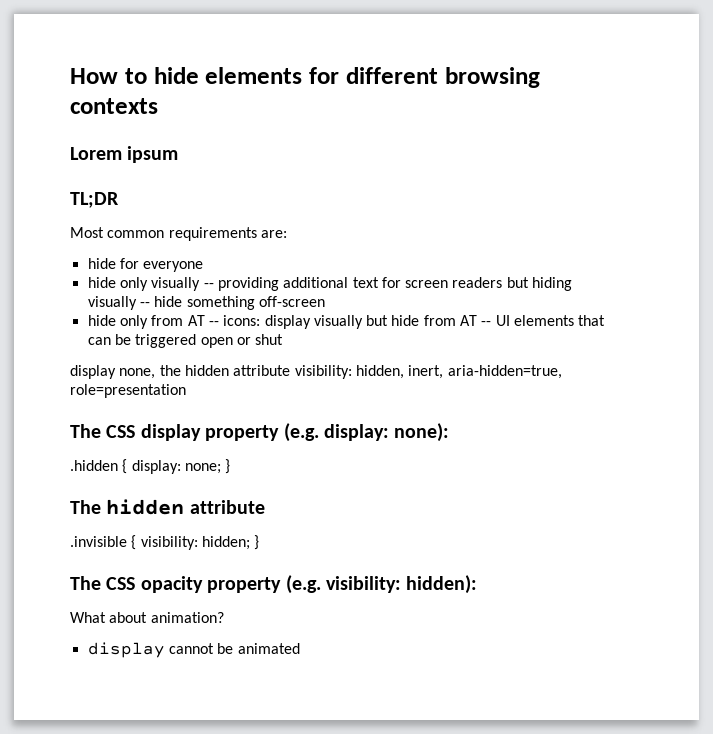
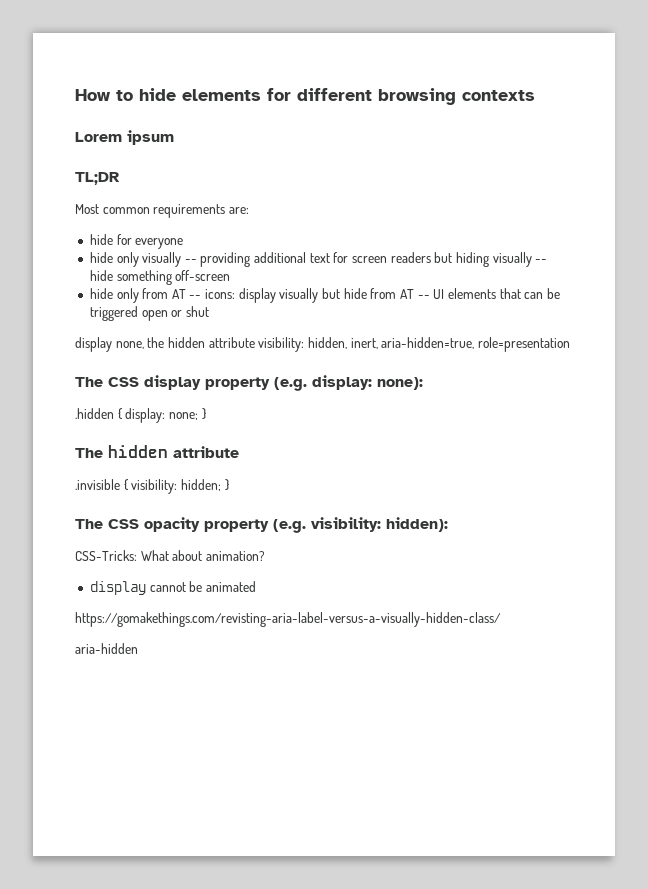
(478, 584) none -> [75,550,137,561] CSS-Tricks:
(300, 648) none -> [75,612,501,627] [75,643,138,654] // https://gomakethings.com/revisting-aria-label-versus-a-visually-hidden-class/ // aria-hidden

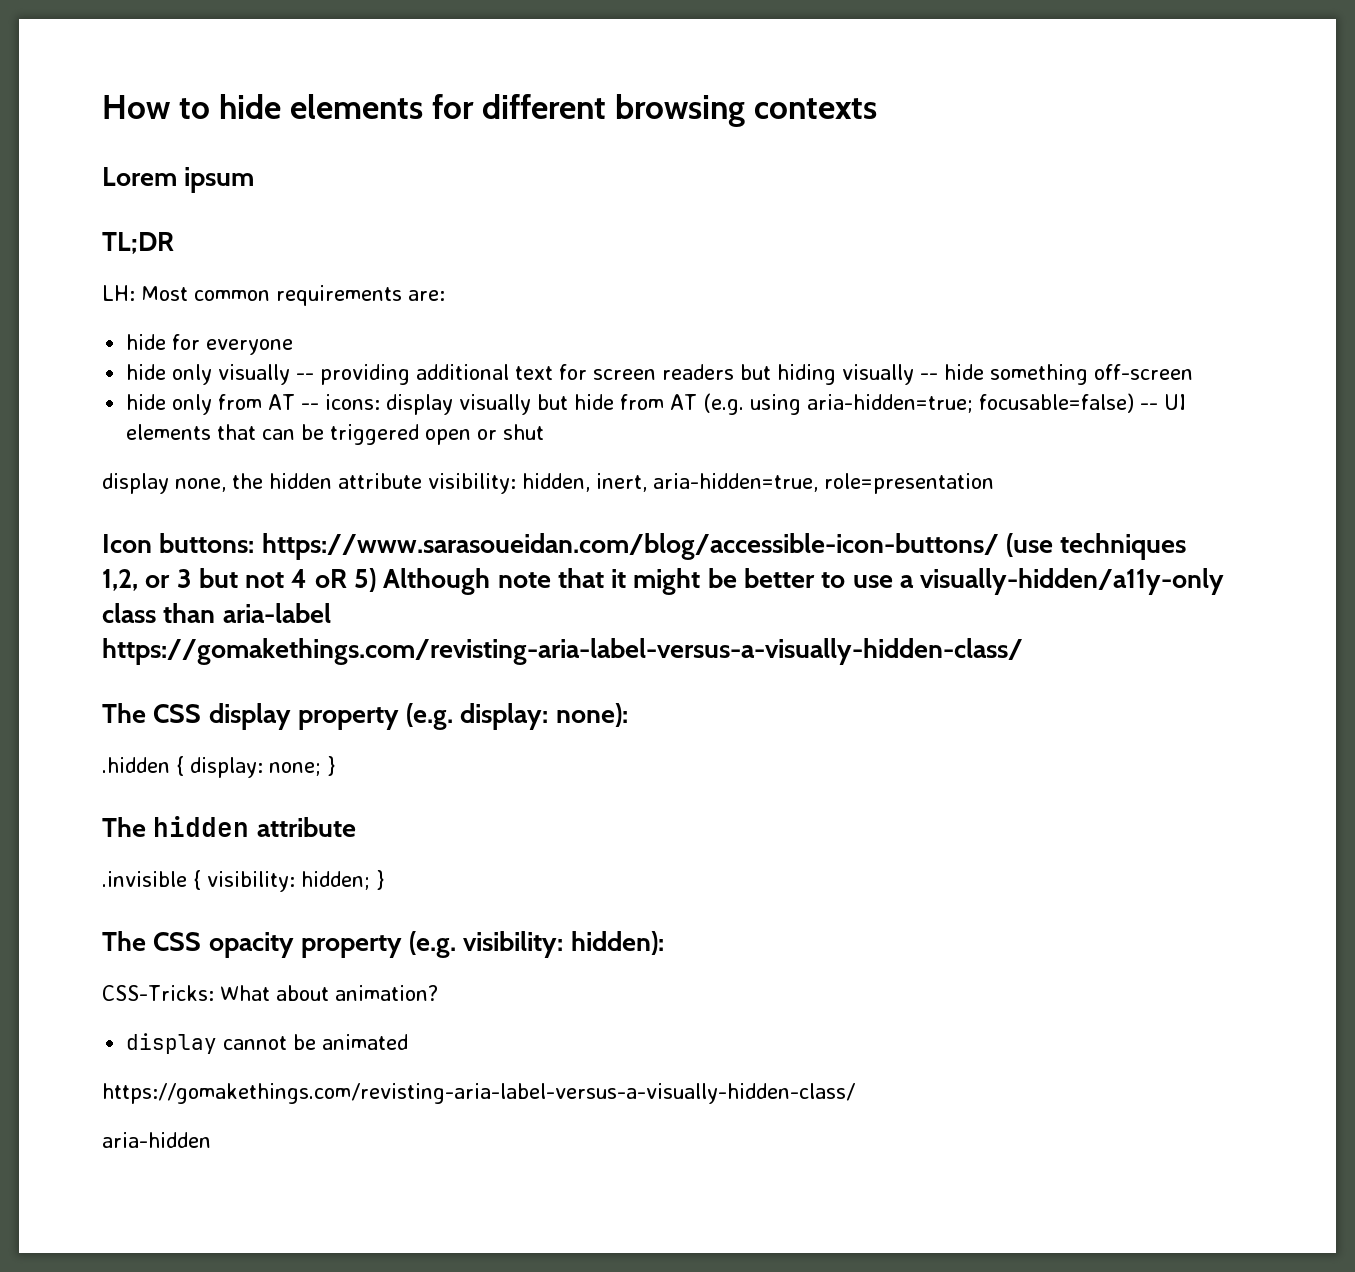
(120, 178) none -> [102,285,135,301] LH:
(414, 294) none -> [703,393,1135,415] (e.g. using aria-hidden=true; focusable=false)
(570, 344) none -> [102,533,1187,560] [102,568,1225,595] [102,603,331,623] [102,638,1023,665] // Icon buttons: https://www.sarasoueidan.com/blog/accessible-icon-buttons/ (use techniques 1,2, or 3 but not 4 oR 5) Although note that it might be better to use a visually-hidden/a11y-only class than aria-label https://gomakethings.com/revisting-aria-label-versus-a-visually-hidden-class/

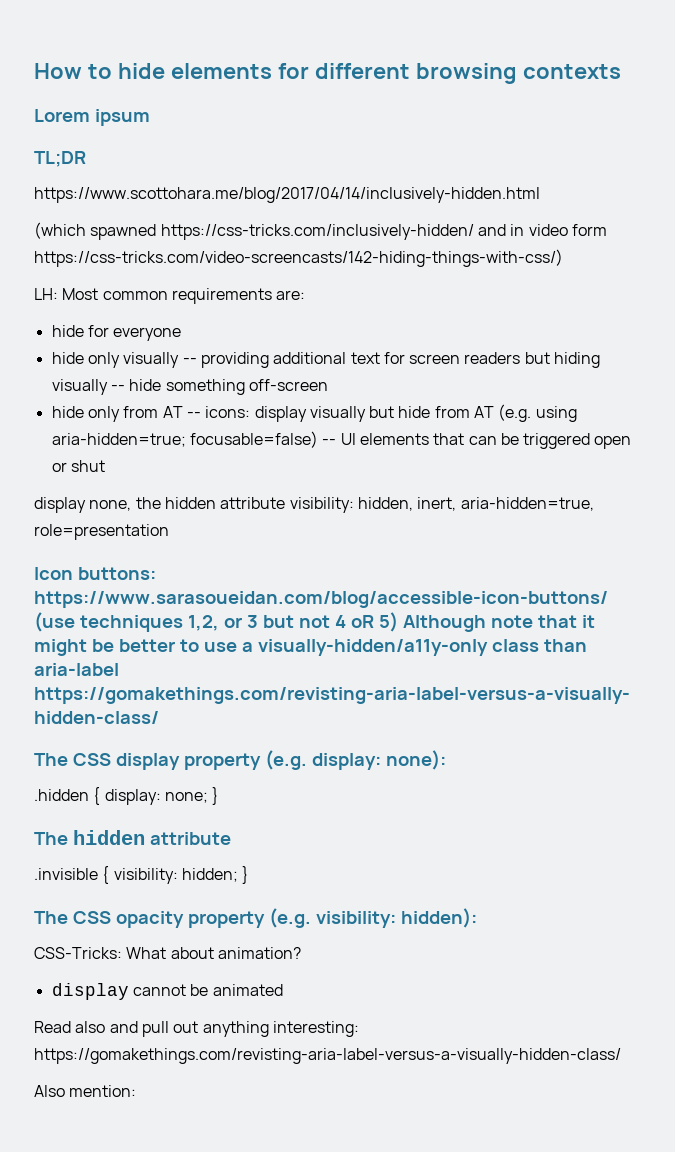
(174, 243) none -> [34,187,540,203] [34,222,607,240] [34,249,563,267] // https://www.scottohara.me/blog/2017/04/14/inclusively-hidden.html // (which spawned https://css-tricks.com/inclusively-hidden/ and in video form https://css-tricks.com/video-screencasts/142-hiding-things-with-css/)
[102,1083,855,1104] [102,1132,211,1148] https://gomakethings.com/revisting-aria-label-versus-a-visually-hidden-class/ // aria-hidden -> [34,1021,359,1037] [34,1048,621,1064] [34,1085,137,1097] Read also and pull out anything interesting: https://gomakethings.com/revisting-aria-label-versus-a-visually-hidden-class/ // Also mention:

